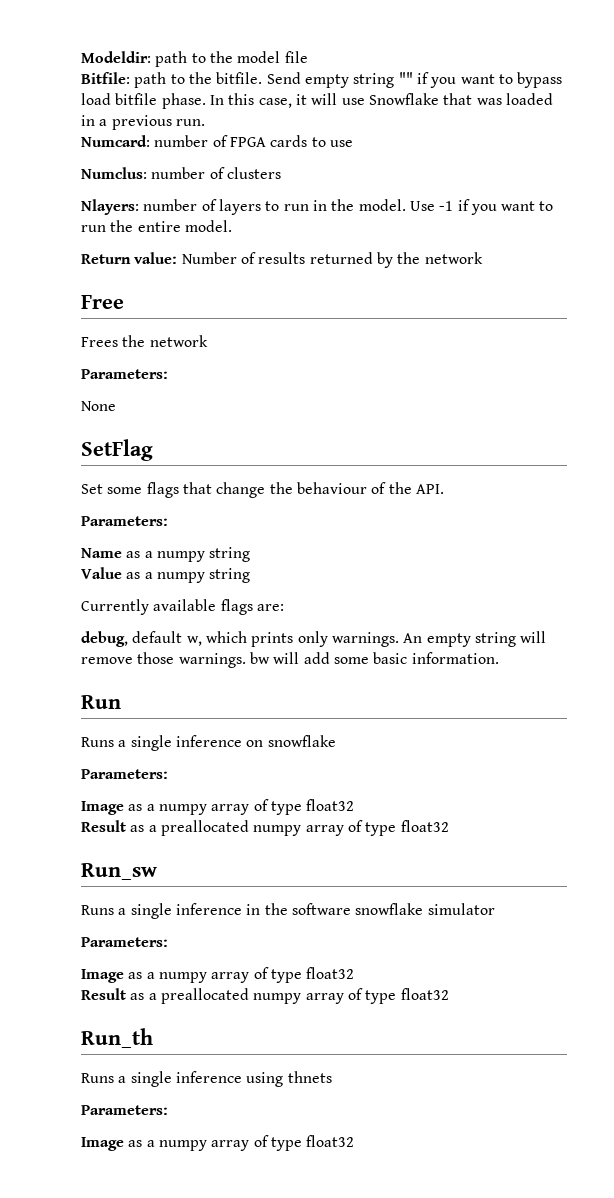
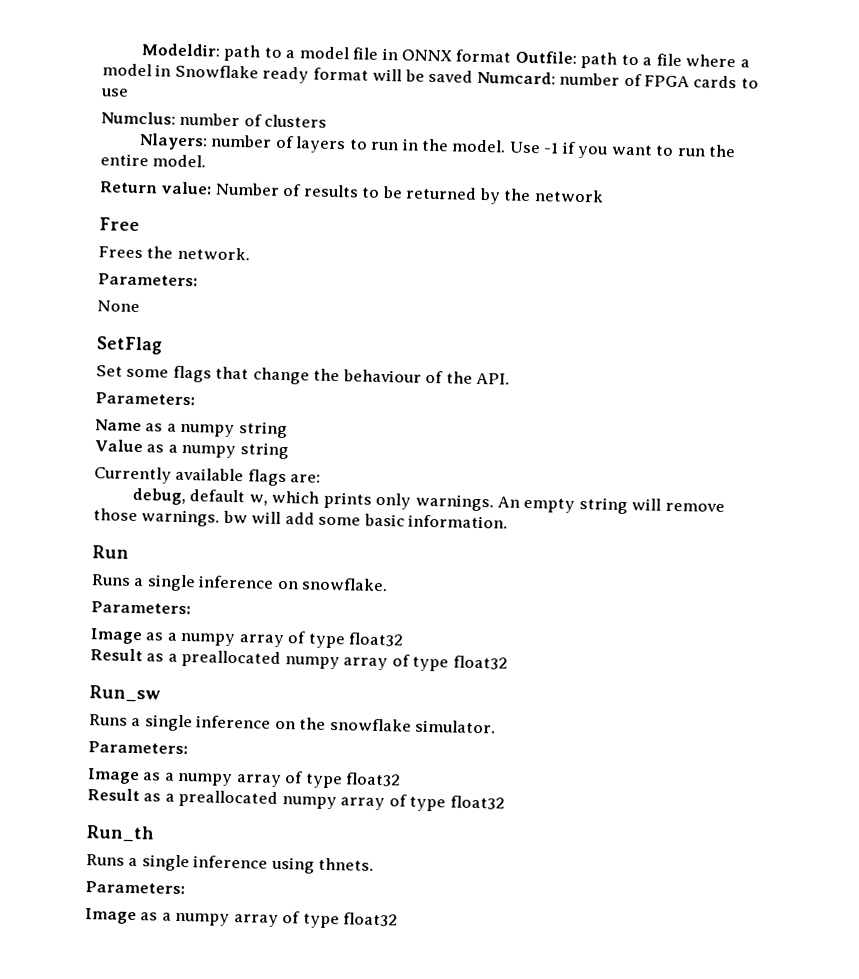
[209,51,233,63] the -> [285,49,296,59] a
[81,72,563,88] [81,93,553,109] [81,115,205,130] // Bitfile: path to the bitfile. Send empty string "" if you want to bypass load bitfile phase. In this case, it will use Snowflake that was loaded in a previous run. // -> [381,47,750,69] [102,63,474,84] in ONNX format Outfile: path to a file where a model in Snowflake ready format will be saved
(306, 258) none -> [361,185,403,199] to be
[149,335,208,347] network -> [176,246,250,261] network.
[267,735,336,747] snowflake -> [301,577,389,592] snowflake.
[246,903,495,915] in the software snowflake simulator -> [274,717,497,734] on the snowflake simulator.
[287,1071,332,1083] thnets -> [318,857,375,871] thnets.

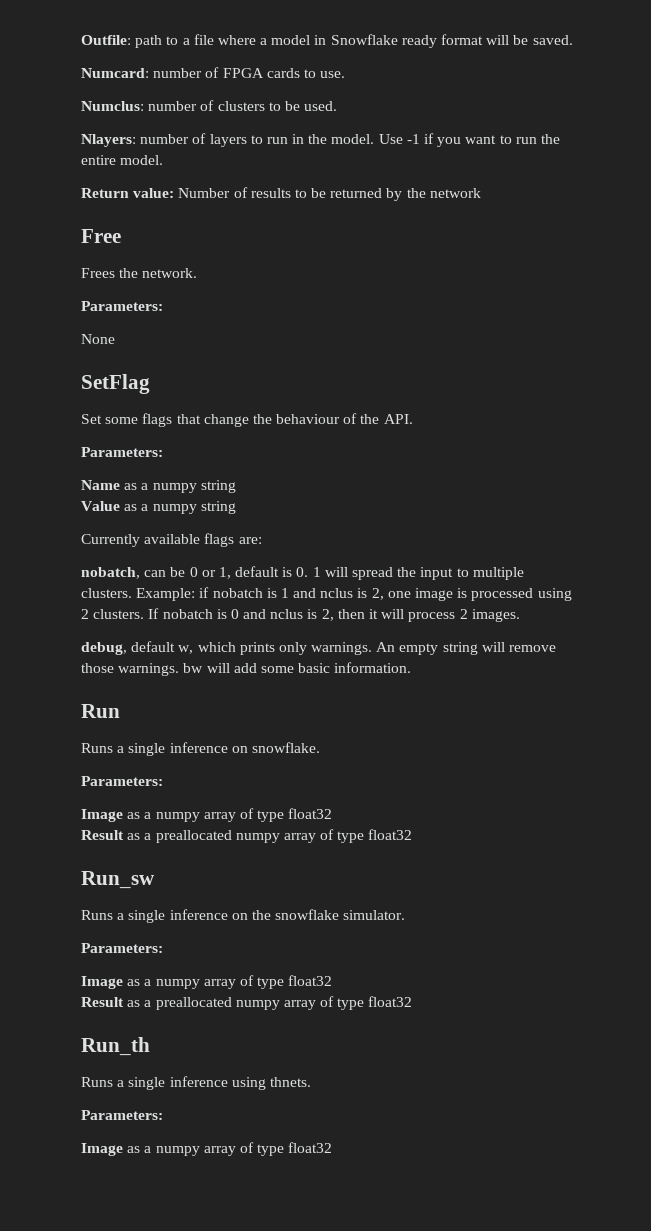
[140,43,512,63] Modeldir: path to a model file in ONNX format -> (81, 40) none
[428,69,474,83] saved -> [532,35,573,45] saved. //
[100,88,129,97] use -> [320,71,346,78] use.
(328, 121) none -> [268,101,338,111] to be used.
(322, 478) none -> [81,566,524,580] [81,587,572,601] [81,608,520,622] // nobatch, can be 0 or 1, default is 0. 1 will spread the input to multiple clusters. Example: if nobatch is 1 and nclus is 2, one image is processed using 2 clusters. If nobatch is 0 and nclus is 2, then it will process 2 images.

